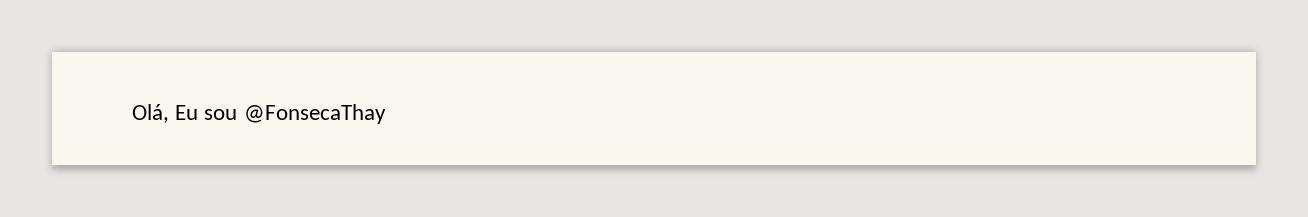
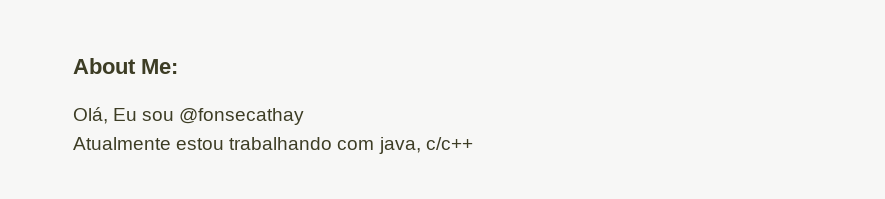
(132, 113) none -> [73,58,178,74] About Me: //
[243,104,386,124] @FonsecaThay -> [179,108,305,125] [73,137,473,154] @fonsecathay // Atualmente estou trabalhando com java, c/c++

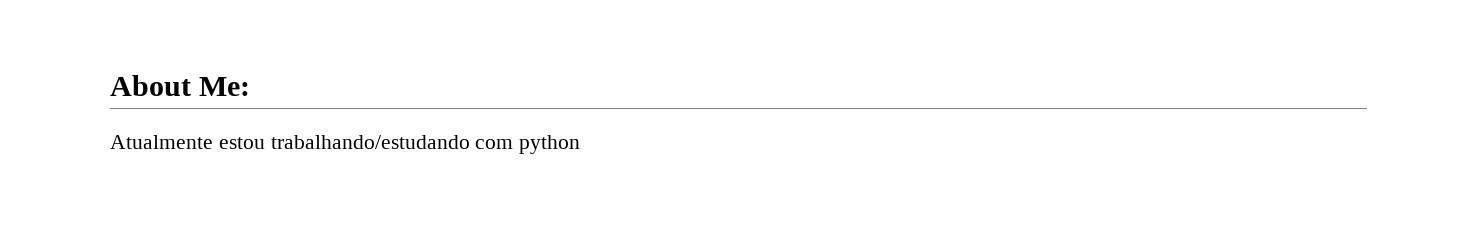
[73,107,305,125] [73,137,473,154] Olá, Eu sou @fonsecathay // Atualmente estou trabalhando com java, c/c++ -> [110,135,581,154] Atualmente estou trabalhando/estudando com python

